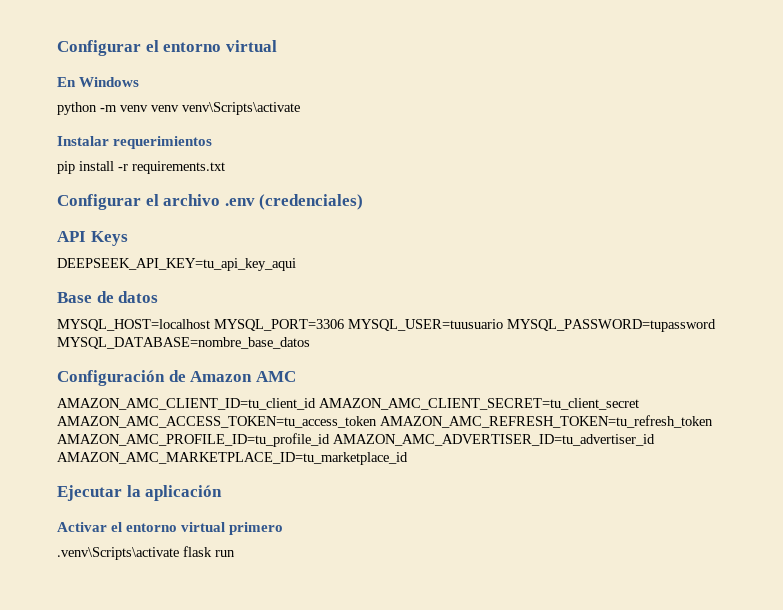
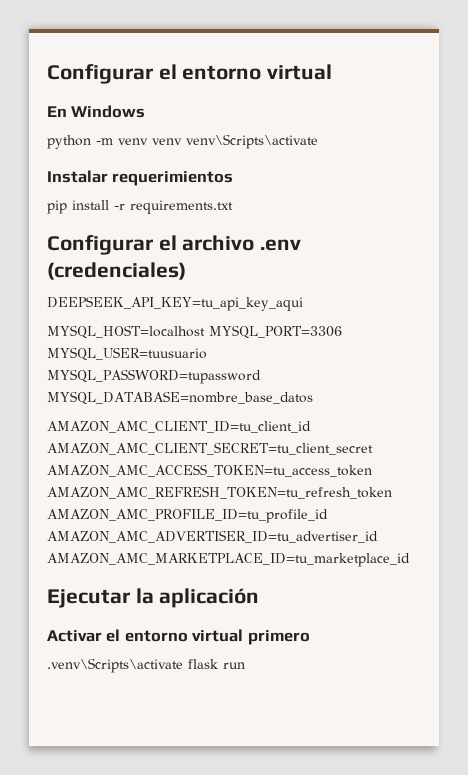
[57,231,128,246] // API Keys -> (186, 271) none
[57,291,159,303] // Base de datos -> (303, 303) none
[57,370,296,386] // Configuración de Amazon AMC -> (313, 398) none

